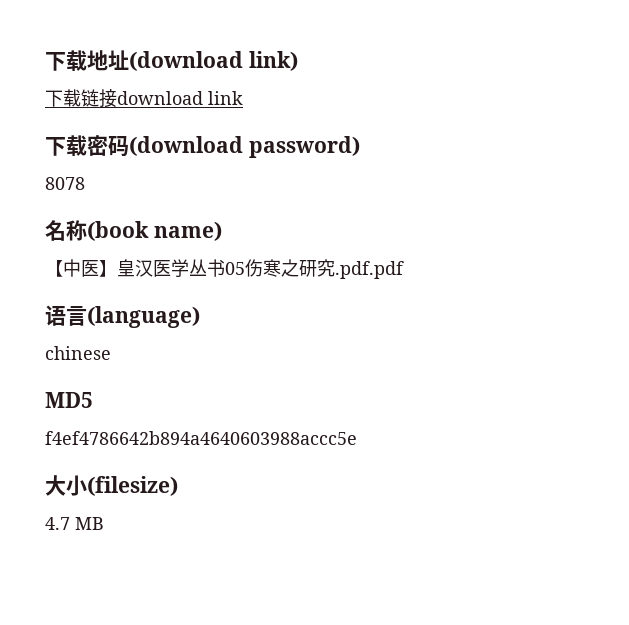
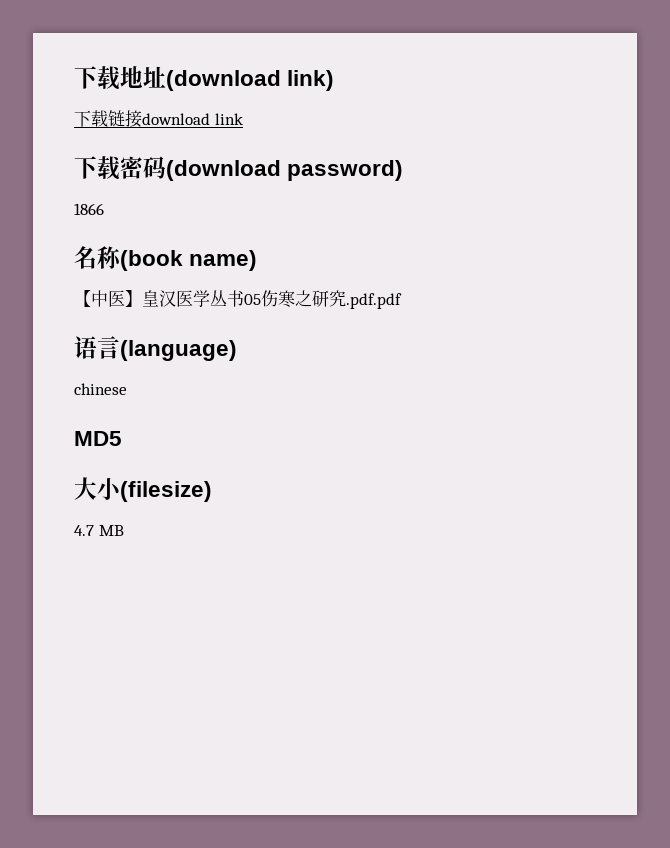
[45,177,85,190] 8078 -> [74,203,104,215] 1866
[45,431,357,445] // f4ef4786642b894a4640603988accc5e -> (122, 438) none

